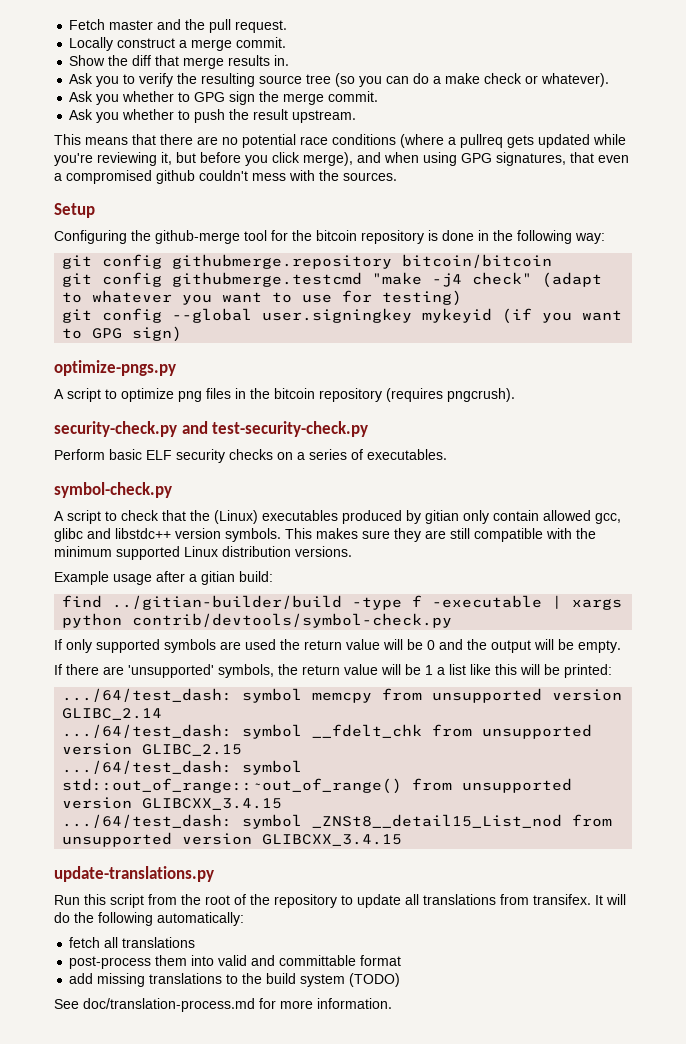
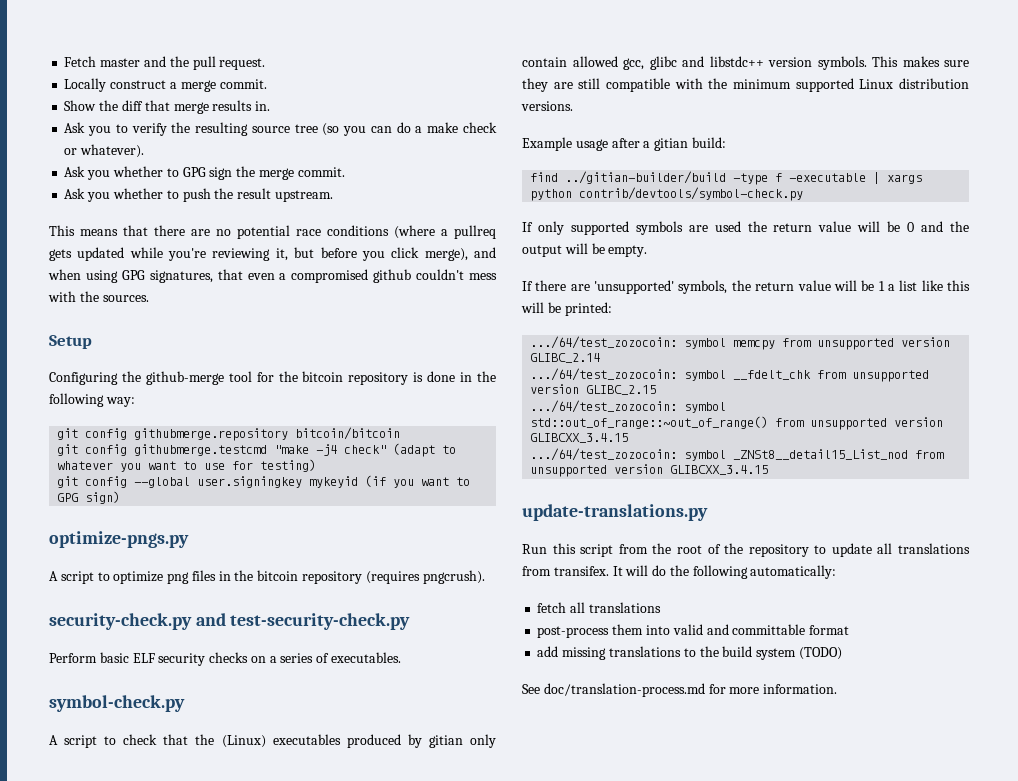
[62,688,233,702] .../64/test_dash: -> [530,336,678,349] .../64/test_zozocoin:
[62,724,233,738] .../64/test_dash: -> [530,368,678,381] .../64/test_zozocoin:
[62,760,233,774] .../64/test_dash: -> [530,400,678,413] .../64/test_zozocoin:
[62,814,233,828] .../64/test_dash: -> [530,448,678,461] .../64/test_zozocoin:

